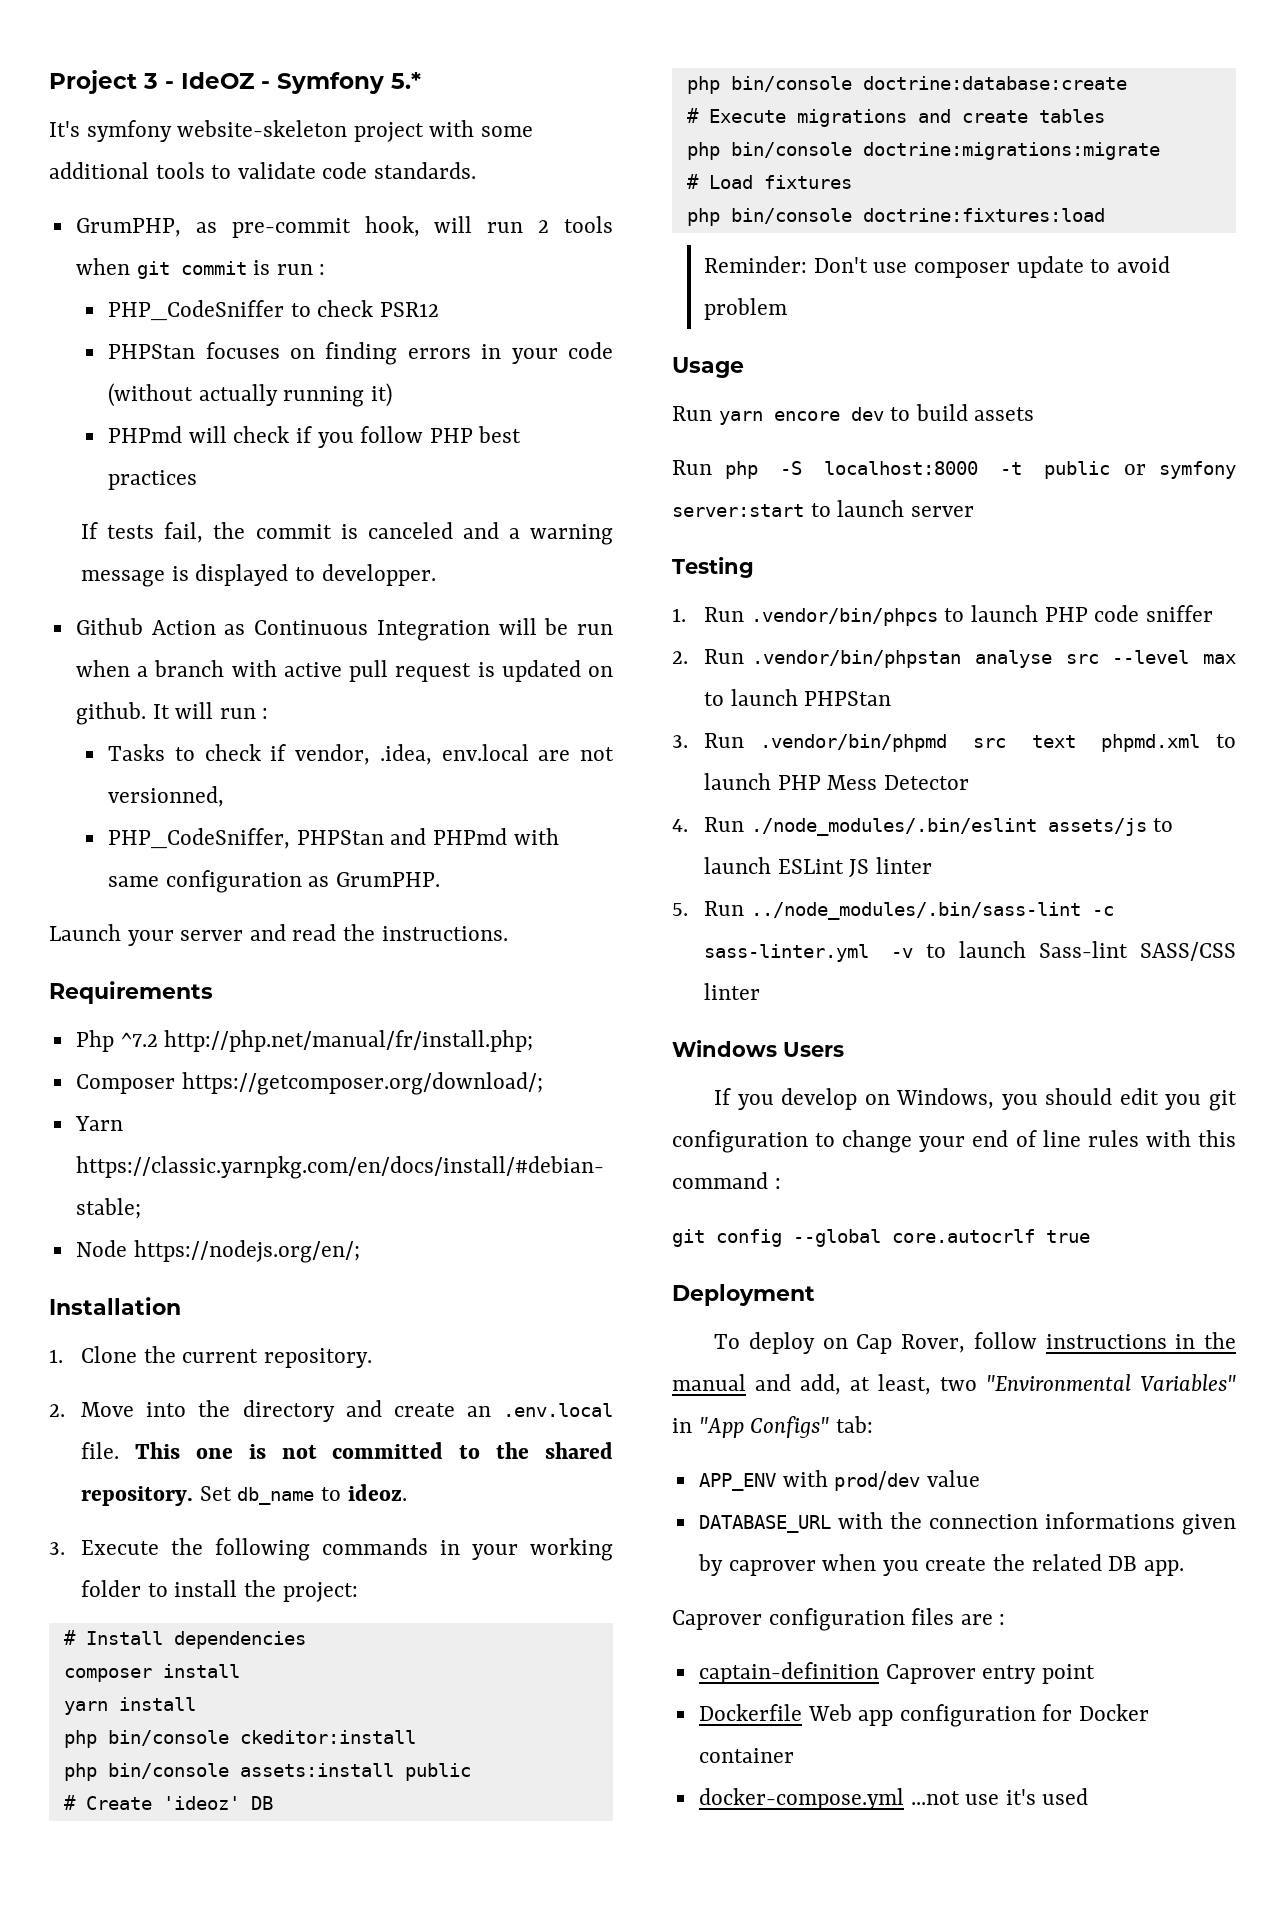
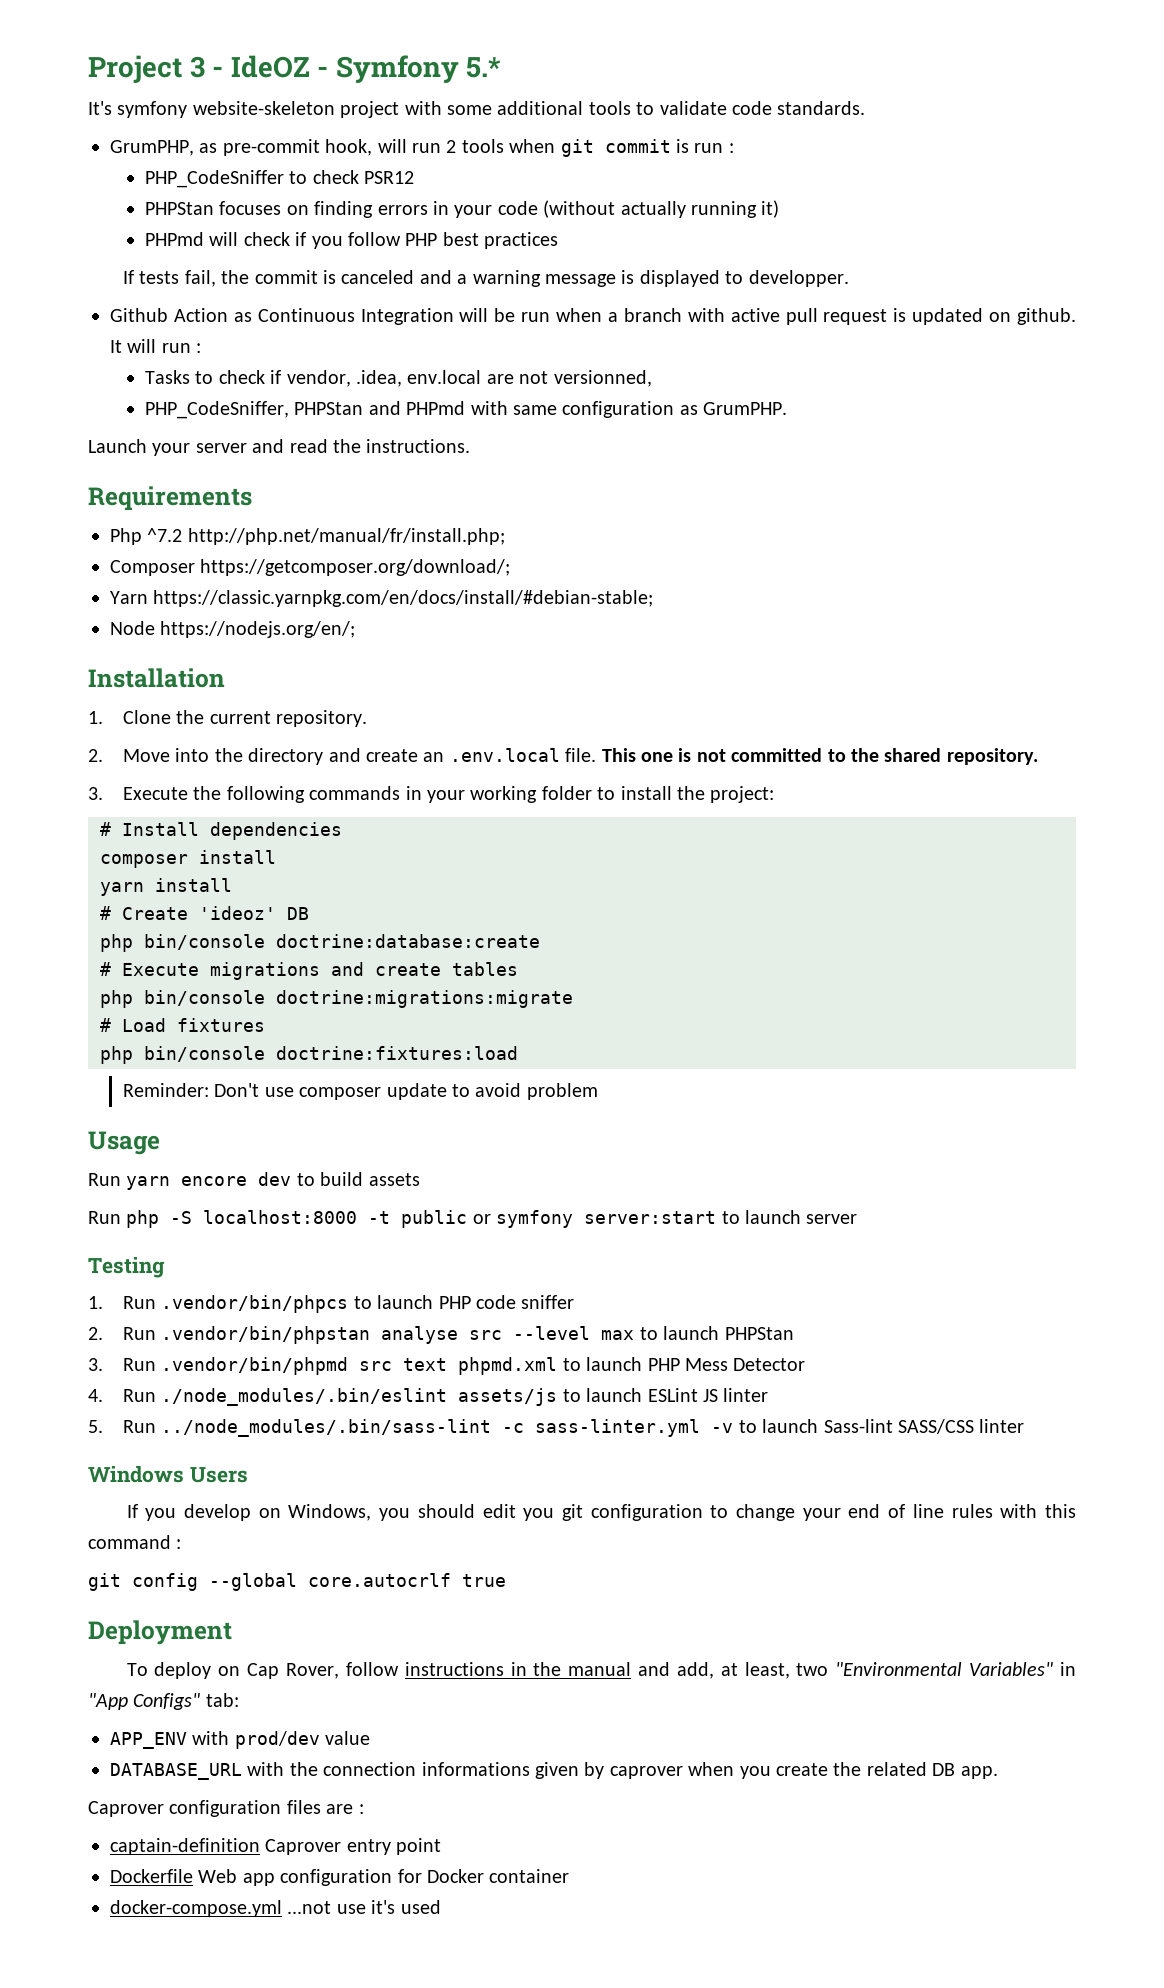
[199,1484,407,1505] Set db_name to ideoz. -> (1038, 756) none
[63,1730,416,1748] [63,1763,471,1781] // php bin/console ckeditor:install // php bin/console assets:install public -> (232, 885) none

